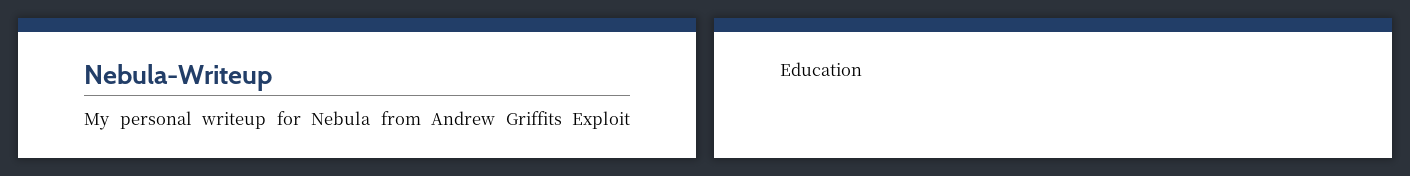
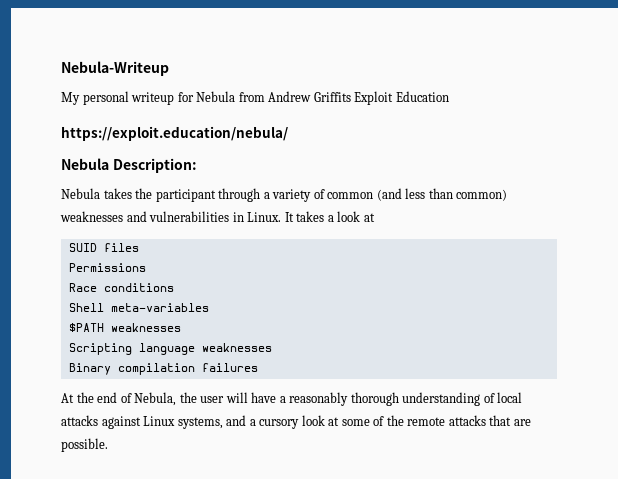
(862, 69) none -> [61,126,288,141] [61,158,197,173] [61,188,508,202] [60,211,375,222] [68,243,139,252] [68,263,146,272] [68,283,174,292] [68,303,209,312] [68,323,181,332] [68,343,272,355] [68,363,258,375] [61,392,523,406] [61,415,531,429] [61,438,108,452] // https://exploit.education/nebula/ // Nebula Description: // Nebula takes the participant through a variety of common (and less than common) weaknesses and vulnerabilities in Linux. It takes a look at // SUID files // Permissions // Race conditions // Shell meta-variables // $PATH weaknesses // Scripting language weaknesses // Binary compilation failures // At the end of Nebula, the user will have a reasonably thorough understanding of local attacks against Linux systems, and a cursory look at some of the remote attacks that are possible.

